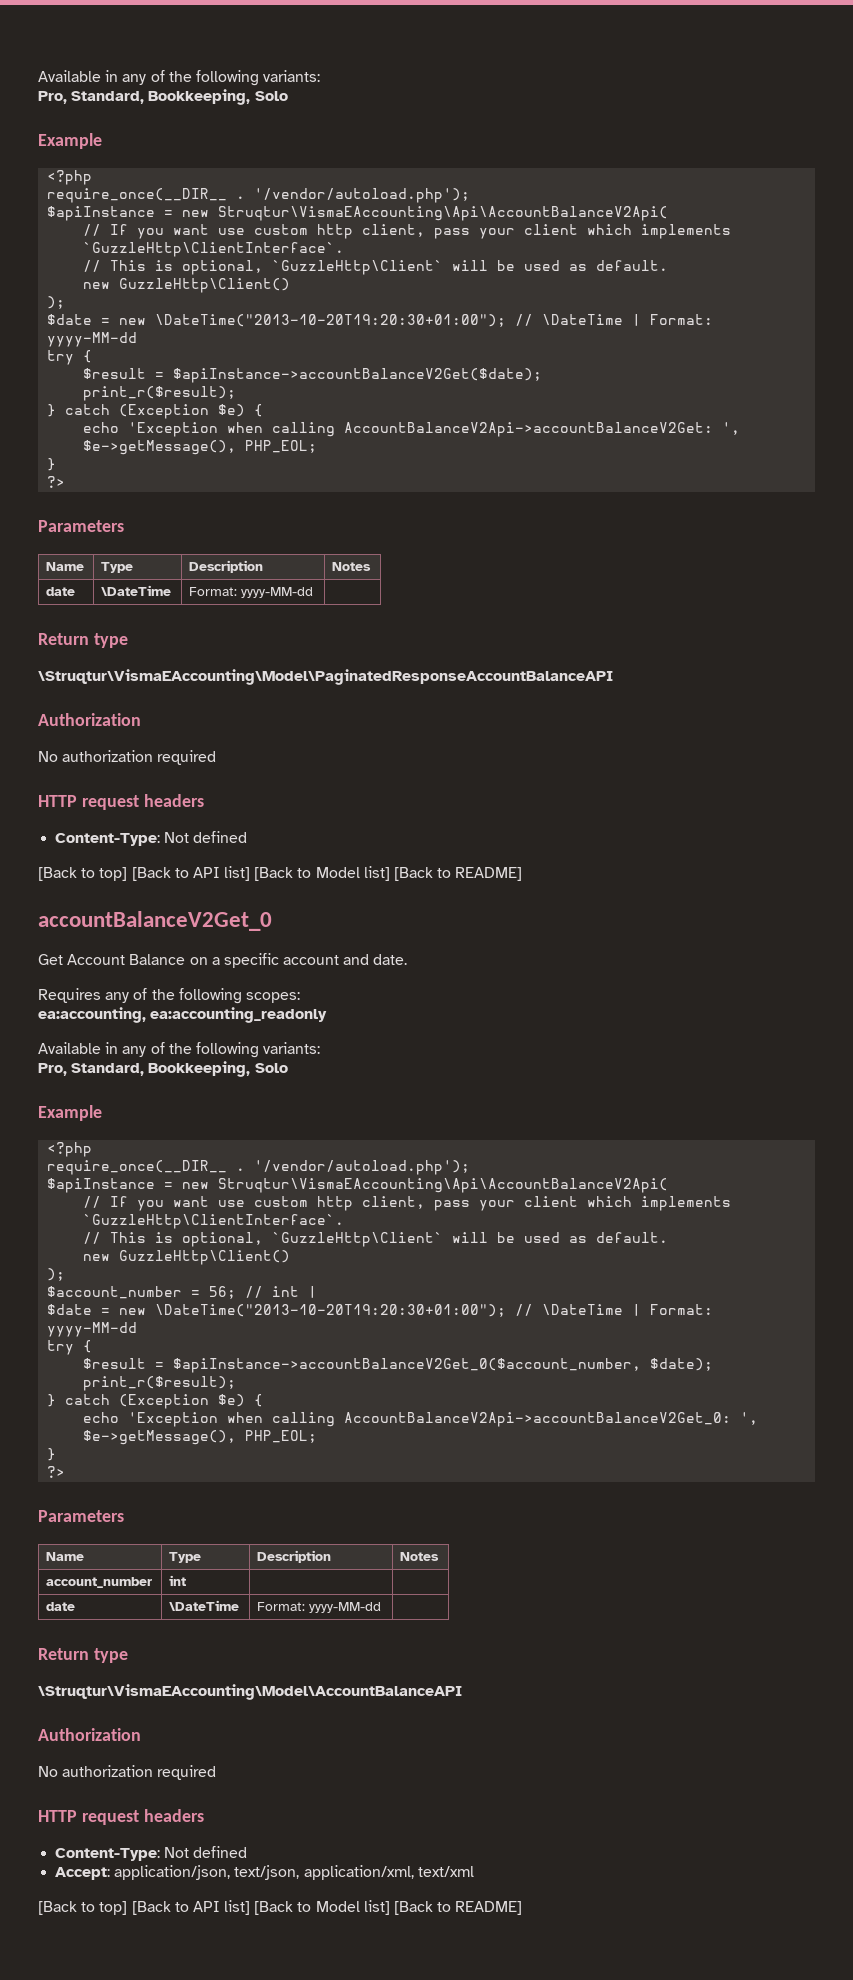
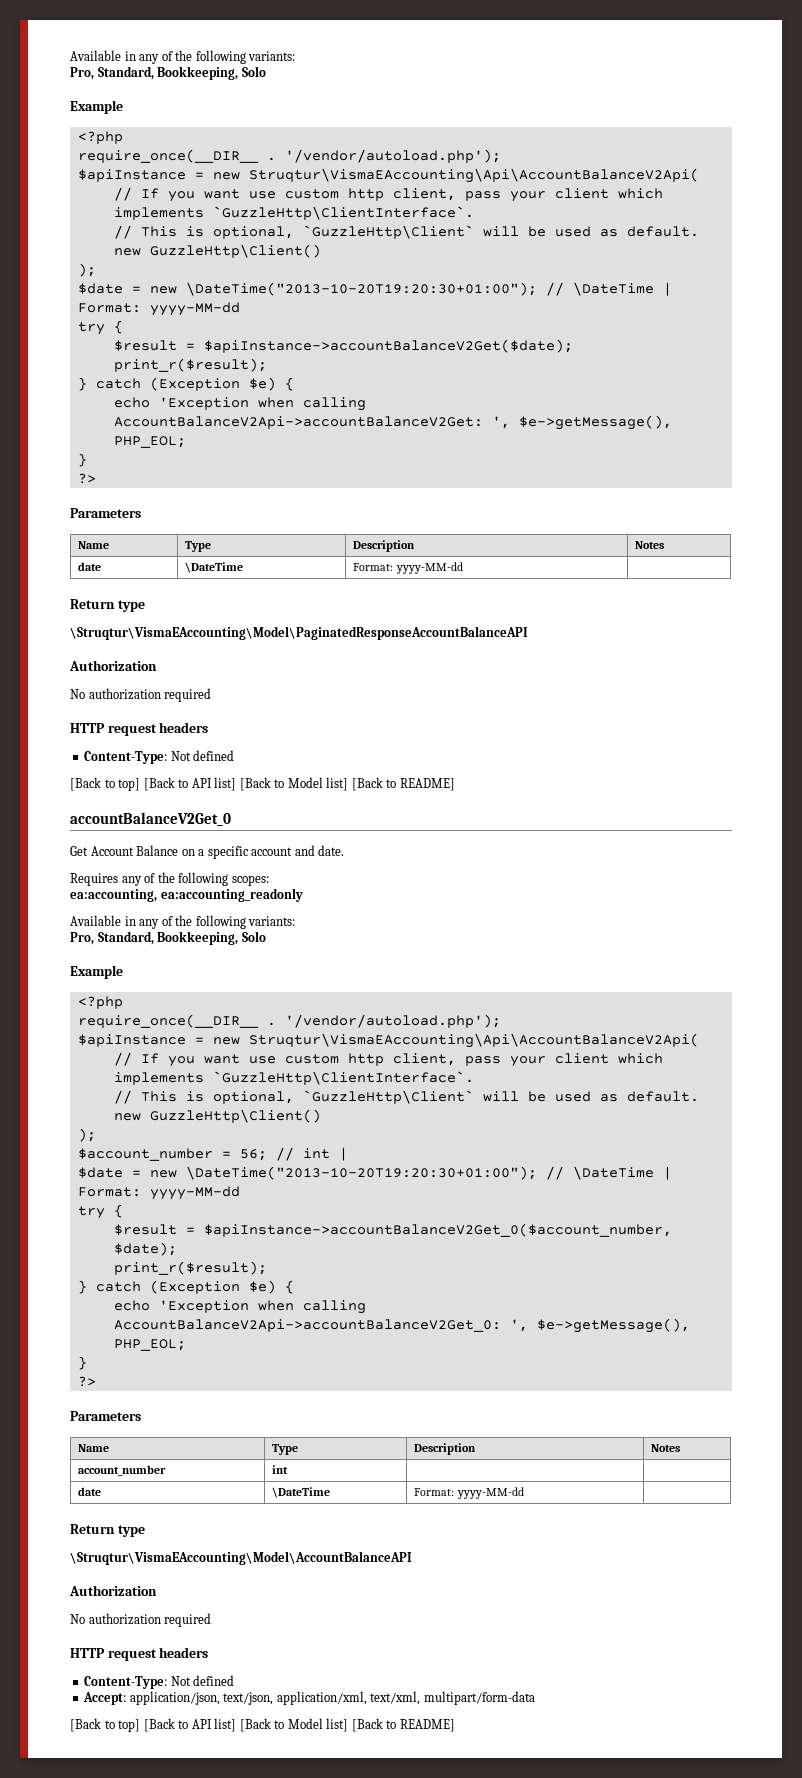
[417,1866,474,1877] text/xml -> [370,1691,535,1705] text/xml, multipart/form-data

